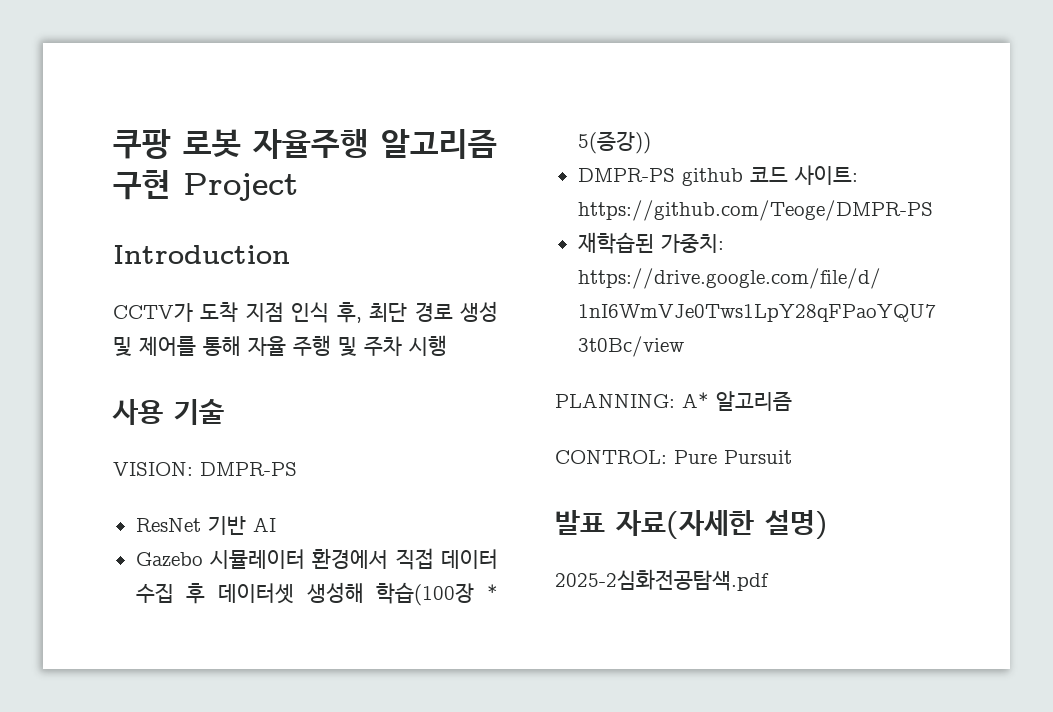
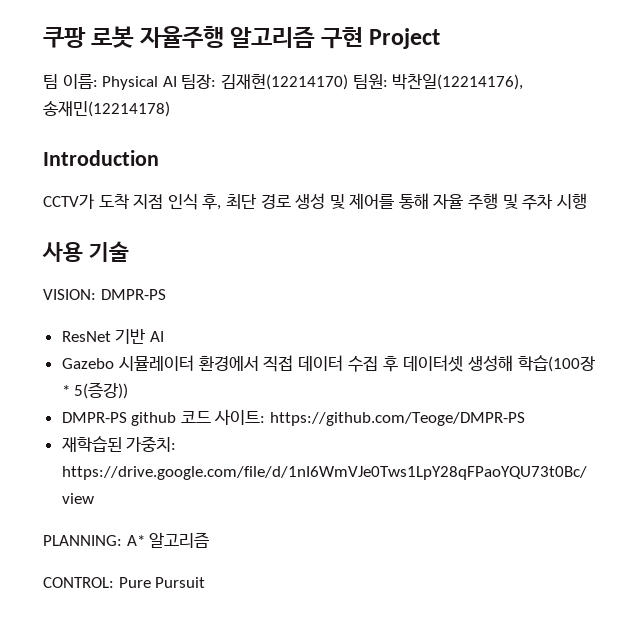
(298, 187) none -> [43,74,524,90] [43,101,170,117] // 팀 이름: Physical AI 팀장: 김재현(12214170) 팀원: 박찬일(12214176), 송재민(12214178)
[555,510,828,540] [555,569,769,591] // 발표 자료(자세한 설명) // 2025-2심화전공탐색.pdf -> (206, 582) none

